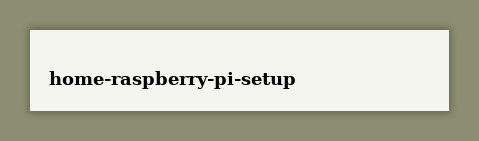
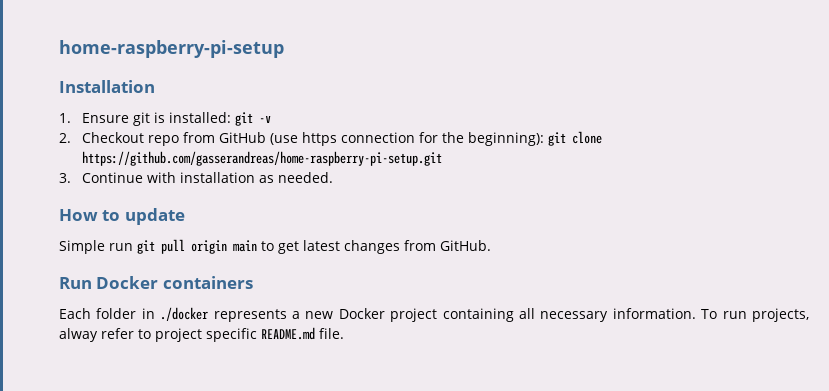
(296, 80) none -> [59,80,155,93] [59,112,271,126] [59,131,602,146] [81,151,442,166] [59,172,333,183] [59,208,185,225] [59,239,491,254] [59,276,253,289] [59,307,809,322] [59,327,344,342] // Installation // 1. Ensure git is installed: git -v // 2. Checkout repo from GitHub (use https connection for the beginning): git clone https://github.com/gasserandreas/home-raspberry-pi-setup.git // 3. Continue with installation as needed. // How to update // Simple run git pull origin main to get latest changes from GitHub. // Run Docker containers // Each folder in ./docker represents a new Docker project containing all necessary information. To run projects, alway refer to project specific README.md file.

